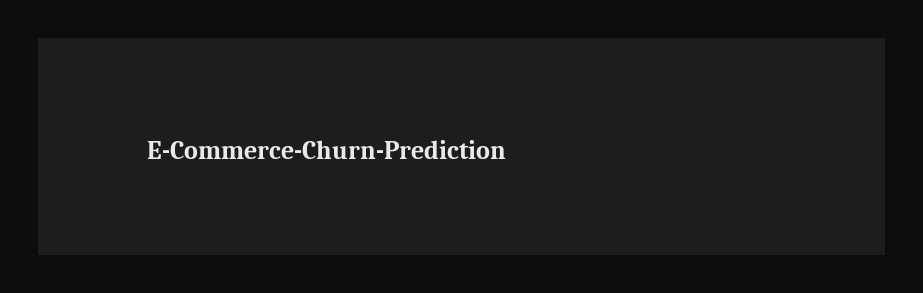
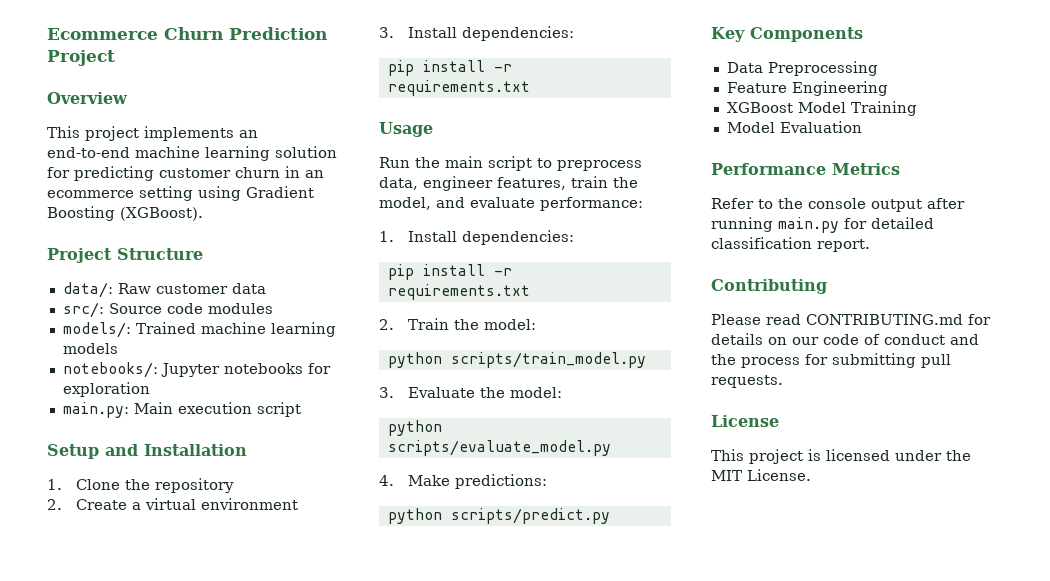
[147,140,506,159] E-Commerce-Churn-Prediction -> [47,27,327,40] [47,50,115,66] [47,92,128,104] [47,126,258,141] [47,146,337,161] [47,166,324,181] [47,186,314,201] [47,206,203,221] [47,248,203,263] [62,282,266,298] [62,302,273,318] [62,322,336,338] [62,343,118,354] [62,362,331,378] [62,382,150,397] [62,402,301,418] [47,444,247,459] [47,478,234,493] [47,498,298,510] [379,26,574,41] [387,60,512,76] [387,80,530,96] [379,122,433,137] [379,156,642,171] [379,176,638,191] [379,197,643,211] [379,230,574,245] [387,264,512,280] [387,284,530,300] [379,318,536,330] [387,352,646,368] [379,387,562,398] [387,420,442,436] [387,440,611,456] [379,474,547,489] [387,508,610,524] [711,27,863,42] [726,61,878,76] [726,81,888,96] [726,101,917,116] [726,121,862,133] [711,163,900,175] [711,198,965,212] [711,217,934,233] [711,237,870,252] [711,279,827,294] [711,314,991,325] [711,333,979,345] [711,353,951,368] [711,375,783,388] [711,415,779,427] [711,449,971,464] [711,469,811,481] Ecommerce Churn Prediction Project // Overview // This project implements an end-to-end machine learning solution for predicting customer churn in an ecommerce setting using Gradient Boosting (XGBoost). // Project Structure // data/: Raw customer data // src/: Source code modules // models/: Trained machine learning models // notebooks/: Jupyter notebooks for exploration // main.py: Main execution script // Setup and Installation // 1. Clone the repository // 2. Create a virtual environment // 3. Install dependencies: // pip install -r requirements.txt // Usage // Run the main script to preprocess data, engineer features, train the model, and evaluate performance: // 1. Install dependencies: // pip install -r requirements.txt // 2. Train the model: // python scripts/train_model.py // 3. Evaluate the model: // python scripts/evaluate_model.py // 4. Make predictions: // python scripts/predict.py // Key Components // Data Preprocessing // Feature Engineering // XGBoost Model Training // Model Evaluation // Performance Metrics // Refer to the console output after running main.py for detailed classification report. // Contributing // Please read CONTRIBUTING.md for details on our code of conduct and the process for submitting pull requests. // License // This project is licensed under the MIT License.

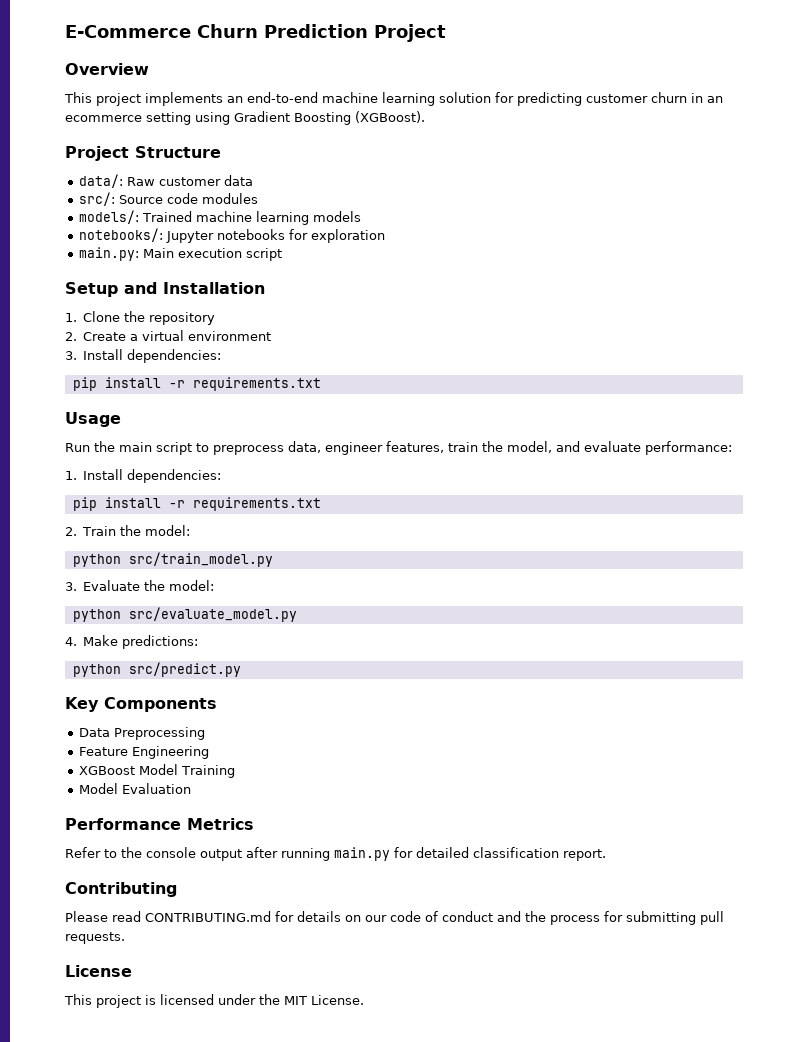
[47,28,158,40] Ecommerce -> [65,25,191,38] E-Commerce
[450,352,646,368] scripts/train_model.py -> [128,552,273,567] src/train_model.py
[387,440,611,456] scripts/evaluate_model.py -> [128,607,297,622] src/evaluate_model.py
[450,508,610,524] scripts/predict.py -> [128,662,241,677] src/predict.py

